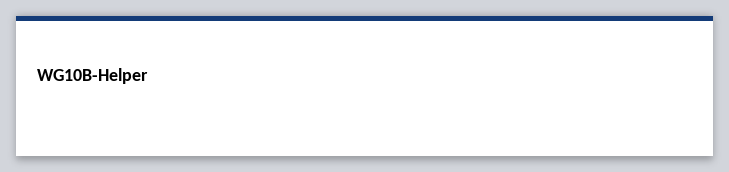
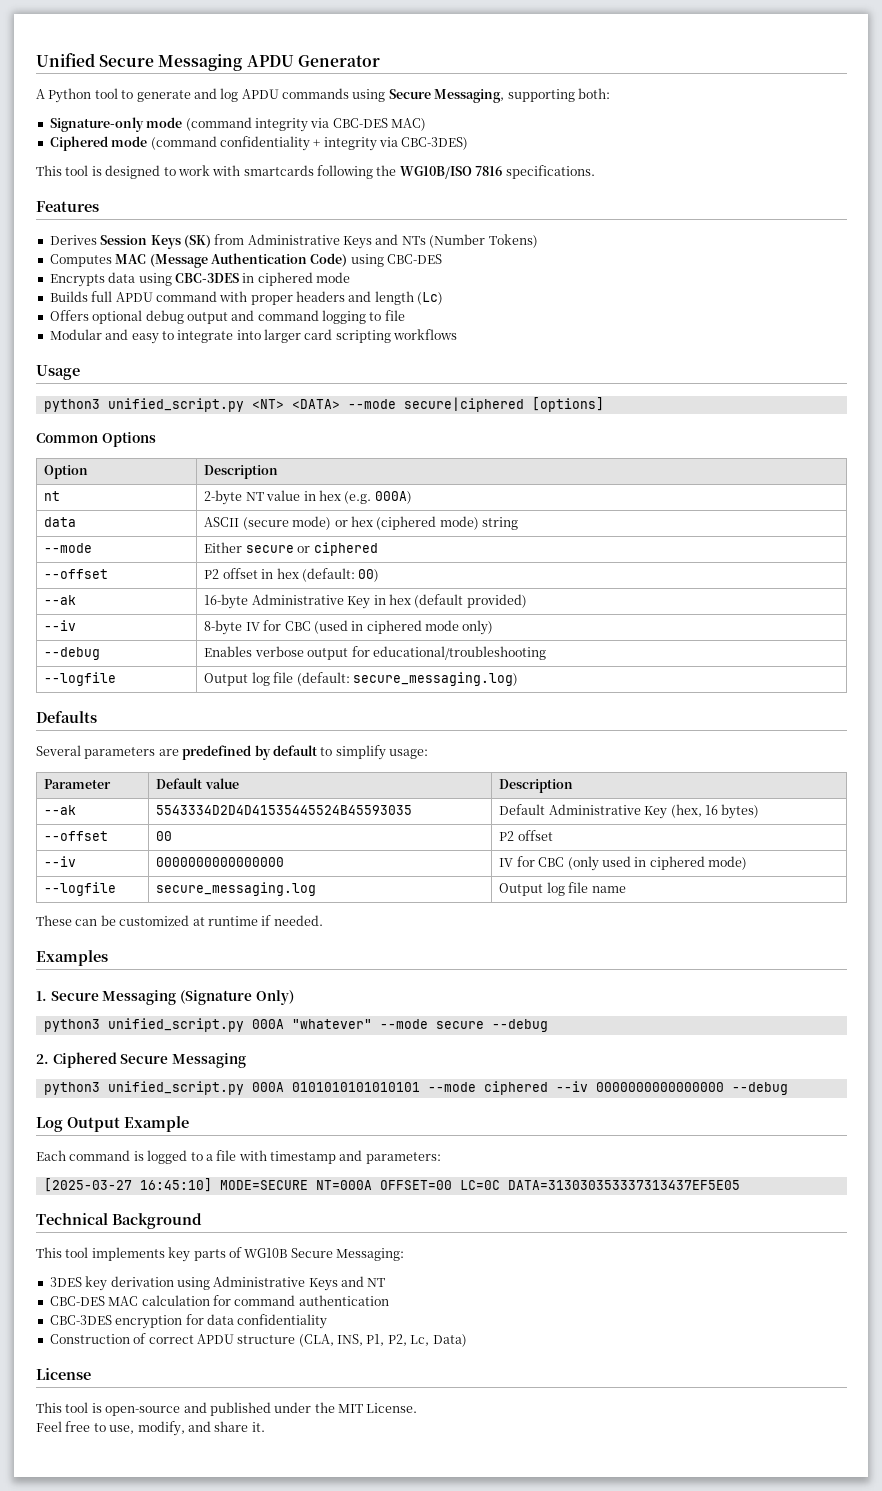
[37,68,148,84] WG10B-Helper -> [36,53,380,71] [36,88,610,103] [49,117,426,132] [49,136,469,151] [36,165,595,179] [36,201,99,212] [49,234,538,249] [49,253,442,268] [49,272,350,287] [49,291,444,305] [49,310,405,324] [49,329,458,344] [36,365,80,380] [43,397,604,412] [36,432,156,447] [44,465,89,479] [204,465,279,479] [44,491,61,501] [204,490,412,505] [44,517,77,527] [204,516,519,530] [44,543,93,553] [204,542,378,556] [44,569,109,579] [204,568,380,582] [44,595,77,605] [204,594,527,609] [44,620,77,631] [204,620,494,635] [44,647,101,660] [204,646,546,660] [44,672,117,686] [204,672,518,686] [36,711,97,723] [36,745,428,760] [44,779,112,789] [156,778,239,789] [499,779,574,793] [44,805,77,815] [156,805,413,815] [499,804,760,819] [44,831,109,841] [156,831,173,841] [499,830,553,841] [44,856,77,867] [156,857,285,867] [499,856,748,871] [44,882,117,896] [156,882,317,896] [499,882,626,896] [36,915,323,926] [36,950,108,966] [36,990,294,1005] [43,1018,548,1032] [36,1052,246,1068] [43,1081,788,1095] [36,1116,189,1132] [36,1150,441,1164] [43,1178,740,1192] [36,1213,202,1229] [36,1247,404,1262] [49,1276,386,1291] [49,1295,389,1306] [49,1314,328,1329] [49,1333,467,1347] [36,1368,91,1380] [36,1402,418,1416] [36,1421,265,1436] Unified Secure Messaging APDU Generator // A Python tool to generate and log APDU commands using Secure Messaging, supporting both: // Signature-only mode (command integrity via CBC-DES MAC) // Ciphered mode (command confidentiality + integrity via CBC-3DES) // This tool is designed to work with smartcards following the WG10B/ISO 7816 specifications. // Features // Derives Session Keys (SK) from Administrative Keys and NTs (Number Tokens) // Computes MAC (Message Authentication Code) using CBC-DES // Encrypts data using CBC-3DES in ciphered mode // Builds full APDU command with proper headers and length (Lc) // Offers optional debug output and command logging to file // Modular and easy to integrate into larger card scripting workflows // Usage // python3 unified_script.py <NT> <DATA> --mode secure|ciphered [options] // Common Options // Option | Description // nt | 2-byte NT value in hex (e.g. 000A) // data | ASCII (secure mode) or hex (ciphered mode) string // --mode | Either secure or ciphered // --offset | P2 offset in hex (default: 00) // --ak | 16-byte Administrative Key in hex (default provided) // --iv | 8-byte IV for CBC (used in ciphered mode only) // --debug | Enables verbose output for educational/troubleshooting // --logfile | Output log file (default: secure_messaging.log) // Defaults // Several parameters are predefined by default to simplify usage: // Parameter | Default value | Description // --ak | 5543334D2D4D41535445524B45593035 | Default Administrative Key (hex, 16 bytes) // --offset | 00 | P2 offset // --iv | 0000000000000000 | IV for CBC (only used in ciphered mode) // --logfile | secure_messaging.log | Output log file name // These can be customized at runtime if needed. // Examples // 1. Secure Messaging (Signature Only) // python3 unified_script.py 000A "whatever" --mode secure --debug // 2. Ciphered Secure Messaging // python3 unified_script.py 000A 0101010101010101 --mode ciphered --iv 0000000000000000 --debug // Log Output Example // Each command is logged to a file with timestamp and parameters: // [2025-03-27 16:45:10] MODE=SECURE NT=000A OFFSET=00 LC=0C DATA=313030353337313437EF5E05 // Technical Background // This tool implements key parts of WG10B Secure Messaging: // 3DES key derivation using Administrative Keys and NT // CBC-DES MAC calculation for command authentication // CBC-3DES encryption for data confidentiality // Construction of correct APDU structure (CLA, INS, P1, P2, Lc, Data) // License // This tool is open-source and published under the MIT License. // Feel free to use, modify, and share it.

